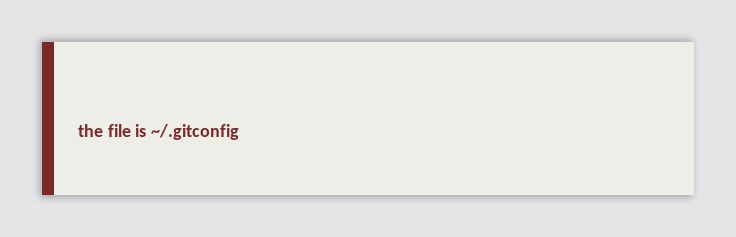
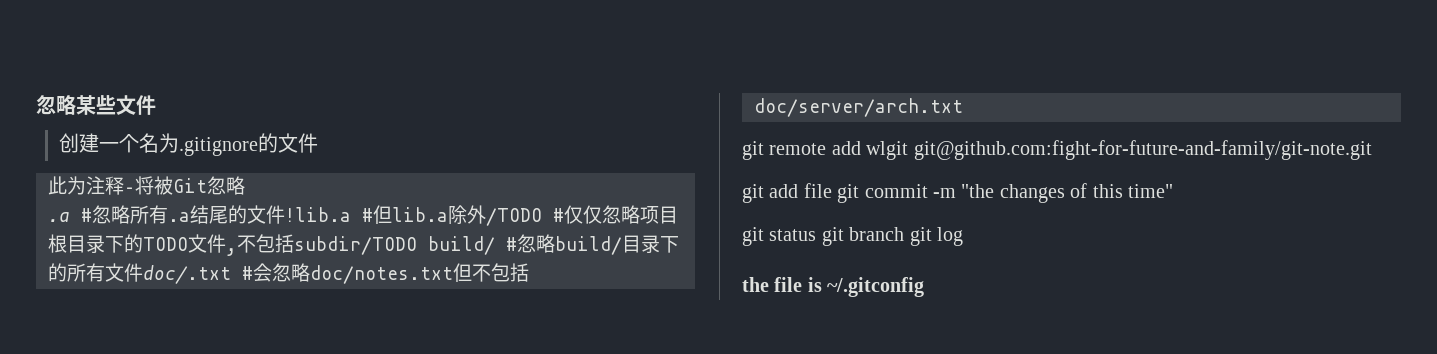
(78, 130) none -> [36,94,156,115] [58,133,318,156] [48,176,245,195] [48,205,678,226] [48,234,679,256] [48,263,529,284] [754,98,963,117] [742,140,1372,160] [742,183,1173,203] [742,227,963,246] 忽略某些文件 // 创建一个名为.gitignore的文件 // 此为注释–将被Git忽略 // .a #忽略所有.a结尾的文件!lib.a #但lib.a除外/TODO #仅仅忽略项目根目录下的TODO文件,不包括subdir/TODO build/ #忽略build/目录下的所有文件doc/.txt #会忽略doc/notes.txt但不包括doc/server/arch.txt // git remote add wlgit git@github.com:fight-for-future-and-family/git-note.git // git add file git commit -m "the changes of this time" // git status git branch git log //

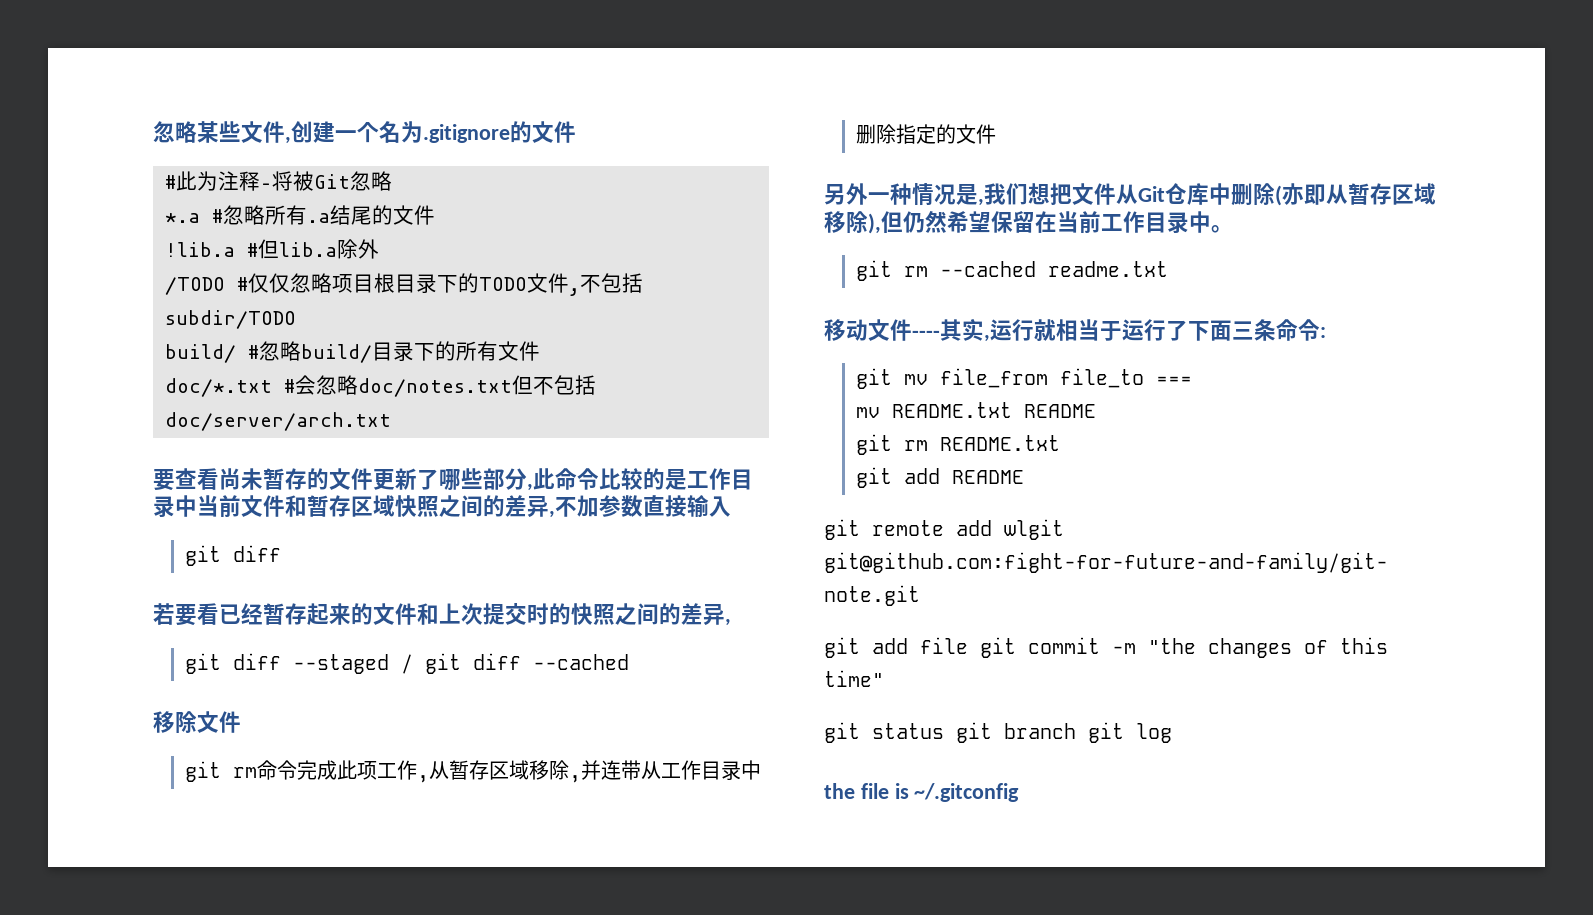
(156, 105) // -> [285,137,291,144] ,
(318, 143) none -> [165,175,176,189] #
[48,212,70,222] .a -> [165,213,200,223] *.a
(285, 214) none -> (435, 215) //
(486, 214) none -> (379, 249) //
(417, 245) none -> (296, 319) //
[143,265,231,284] doc/.txt -> [165,378,272,397] // doc/*.txt
(963, 107) none -> [153,468,753,491] [153,495,731,518] [184,545,281,566] [153,603,731,626] [184,653,629,674] [153,711,241,733] [184,760,761,783] [855,124,996,144] [824,183,1436,206] [824,210,1233,234] [855,260,1168,281] [824,318,1326,342] [855,368,1192,389] [855,402,1096,418] [855,434,1060,455] [855,467,1024,488] // 要查看尚未暂存的文件更新了哪些部分,此命令比较的是工作目录中当前文件和暂存区域快照之间的差异,不加参数直接输入 // git diff // 若要看已经暂存起来的文件和上次提交时的快照之间的差异, // git diff --staged / git diff --cached // 移除文件 // git rm命令完成此项工作,从暂存区域移除,并连带从工作目录中删除指定的文件 // 另外一种情况是,我们想把文件从Git仓库中删除(亦即从暂存区域移除),但仍然希望保留在当前工作目录中。 // git rm --cached readme.txt // 移动文件----其实,运行就相当于运行了下面三条命令: // git mv file_from file_to === // mv README.txt README // git rm README.txt // git add README

